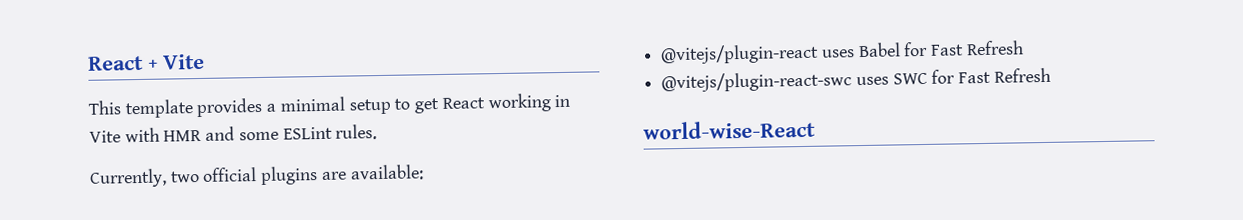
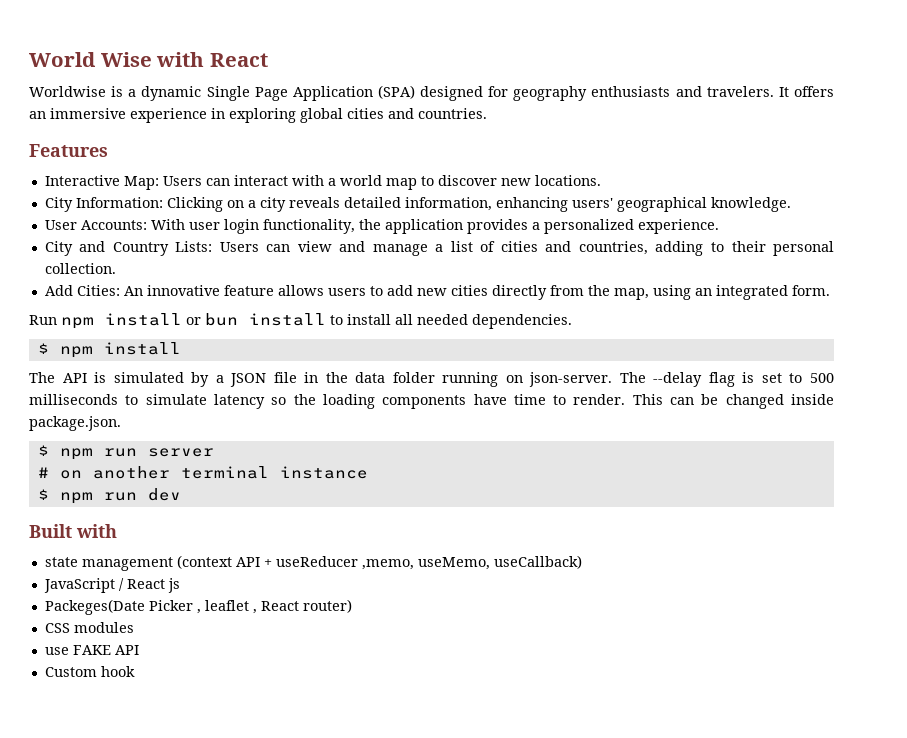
[88,53,205,71] [88,93,571,119] [89,124,378,143] [89,164,424,188] [660,40,1024,65] [661,67,1051,93] [643,119,816,140] React + Vite // This template provides a minimal setup to get React working in Vite with HMR and some ESLint rules. // Currently, two official plugins are available: // @vitejs/plugin-react uses Babel for Fast Refresh // @vitejs/plugin-react-swc uses SWC for Fast Refresh // world-wise-React -> [29,52,268,67] [29,85,834,101] [29,108,487,123] [29,144,108,157] [44,175,601,190] [44,197,791,212] [44,219,719,234] [44,241,834,256] [44,263,116,274] [44,285,830,300] [29,313,572,329] [37,342,181,358] [29,372,834,387] [29,394,834,409] [29,416,121,431] [37,445,214,460] [37,466,368,479] [37,488,181,504] [29,524,117,538] [44,555,582,571] [43,578,180,593] [44,599,352,615] [44,622,134,633] [44,645,139,655] [44,666,135,677] World Wise with React // Worldwise is a dynamic Single Page Application (SPA) designed for geography enthusiasts and travelers. It offers an immersive experience in exploring global cities and countries. // Features // Interactive Map: Users can interact with a world map to discover new locations. // City Information: Clicking on a city reveals detailed information, enhancing users' geographical knowledge. // User Accounts: With user login functionality, the application provides a personalized experience. // City and Country Lists: Users can view and manage a list of cities and countries, adding to their personal collection. // Add Cities: An innovative feature allows users to add new cities directly from the map, using an integrated form. // Run npm install or bun install to install all needed dependencies. // $ npm install // The API is simulated by a JSON file in the data folder running on json-server. The --delay flag is set to 500 milliseconds to simulate latency so the loading components have time to render. This can be changed inside package.json. // $ npm run server // # on another terminal instance // $ npm run dev // Built with // state management (context API + useReducer ,memo, useMemo, useCallback) // JavaScript / React js // Packeges(Date Picker , leaflet , React router) // CSS modules // use FAKE API // Custom hook

